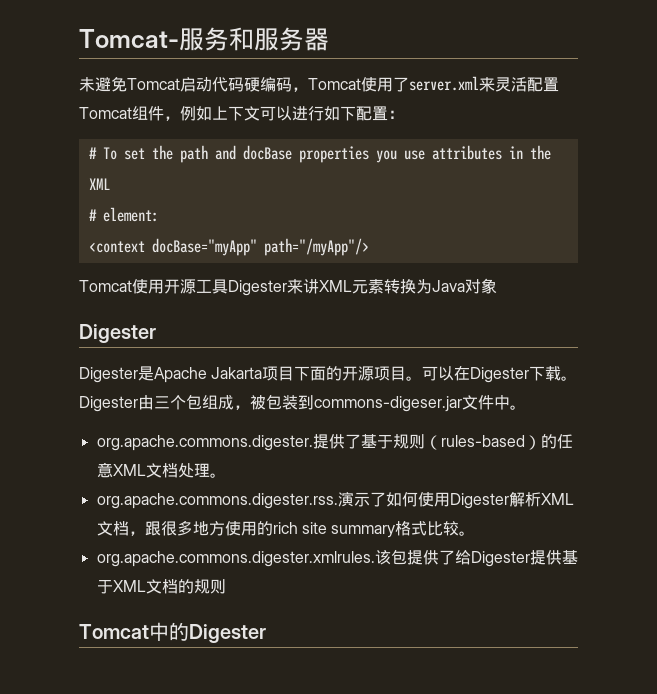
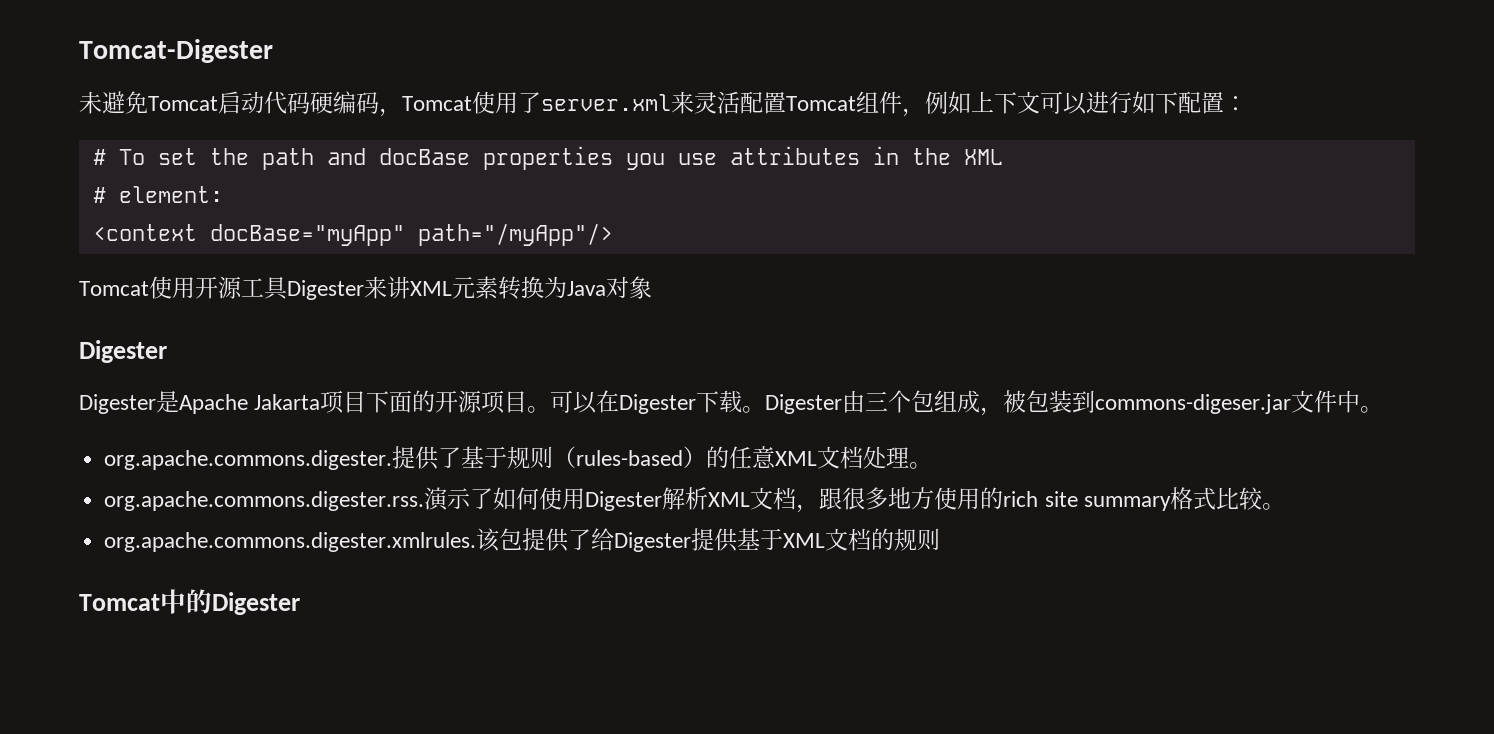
[79,27,329,51] Tomcat-服务和服务器 -> [79,39,273,63] Tomcat-Digester

